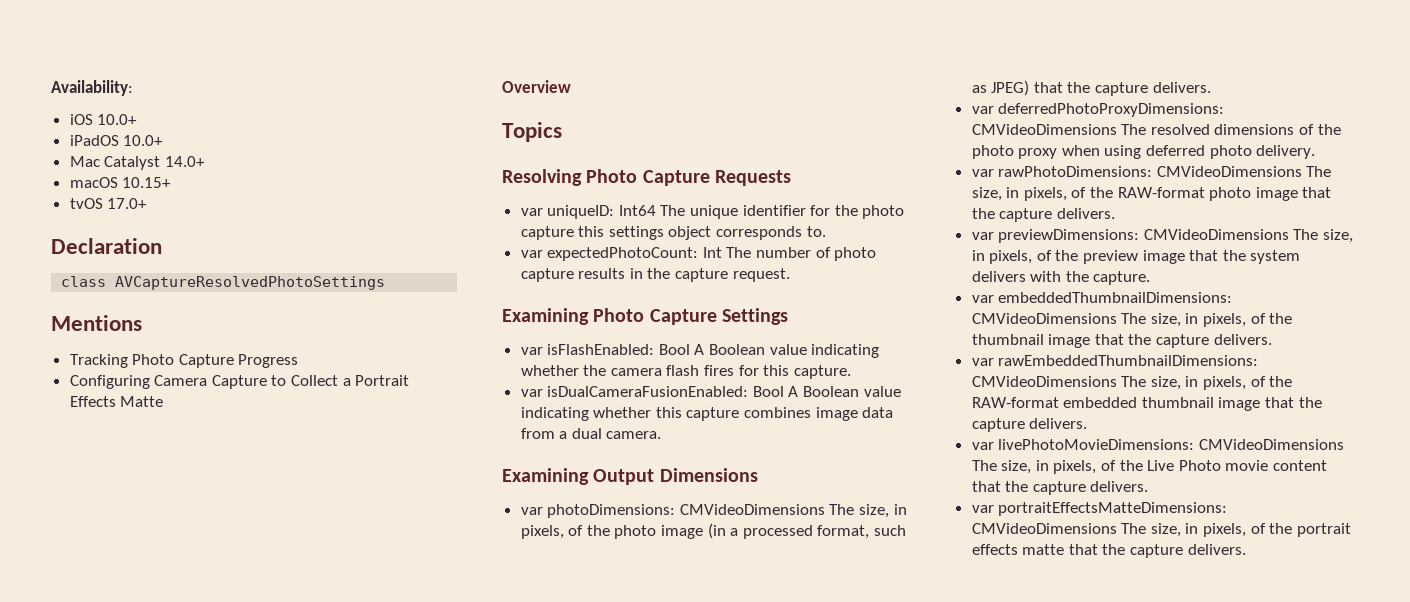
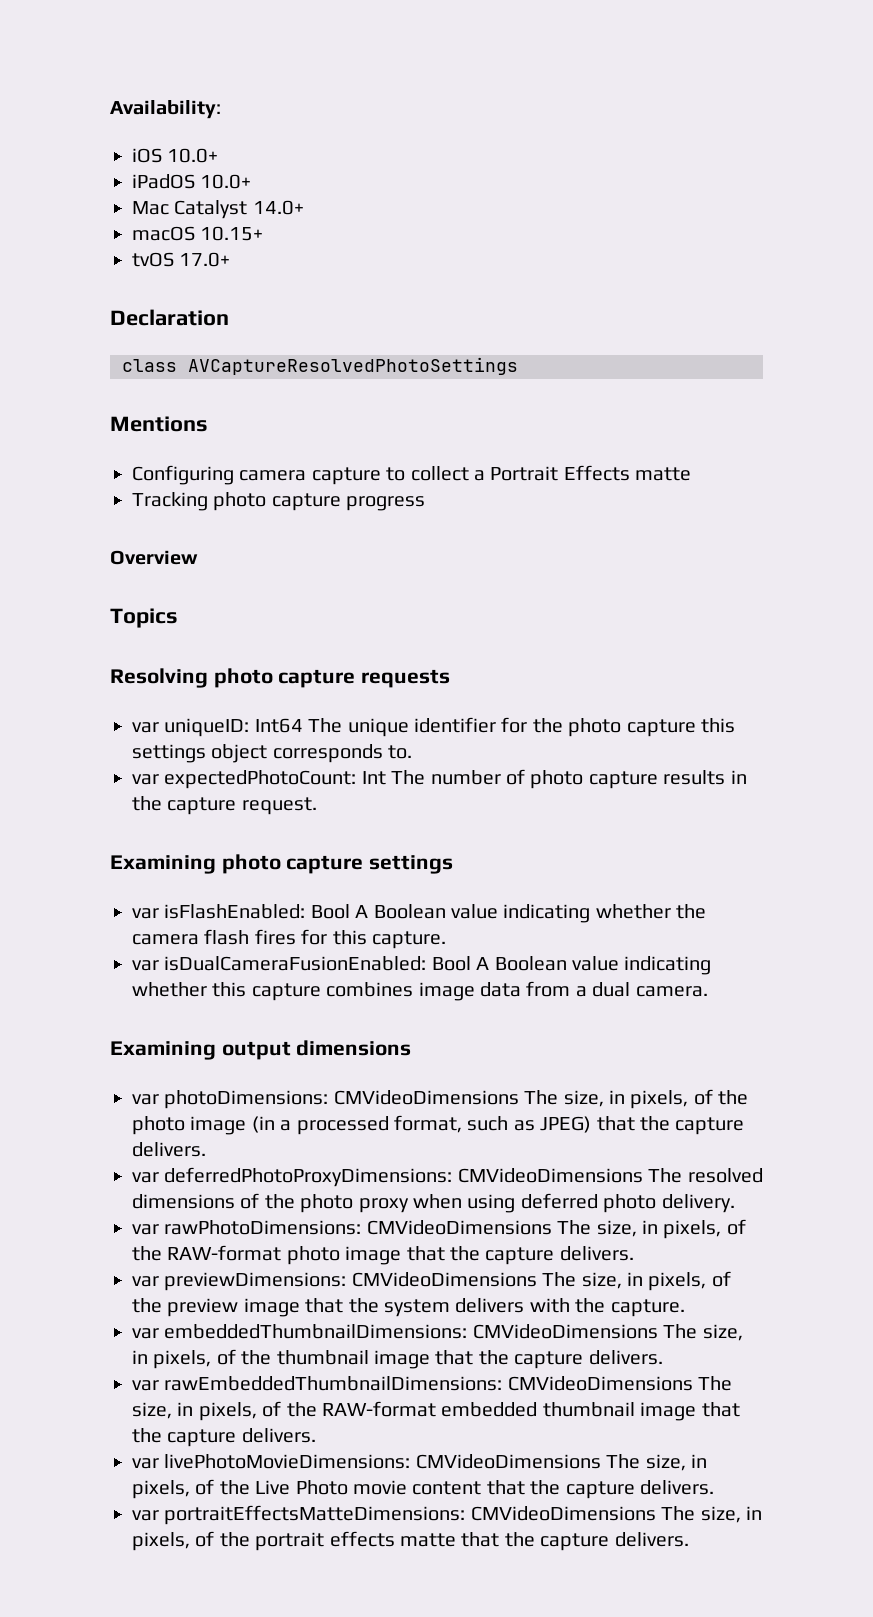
[69,354,299,368] [69,375,410,389] [69,396,164,407] Tracking Photo Capture Progress // Configuring Camera Capture to Collect a Portrait Effects Matte -> [132,465,692,485] [132,492,426,511] Configuring camera capture to collect a Portrait Effects matte // Tracking photo capture progress
[586,169,791,186] Photo Capture Requests -> [213,668,451,688] photo capture requests
[593,308,788,325] Photo Capture Settings -> [221,854,454,874] photo capture settings
[593,468,758,485] Output Dimensions -> [221,1040,412,1060] output dimensions

